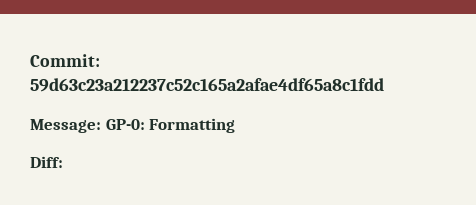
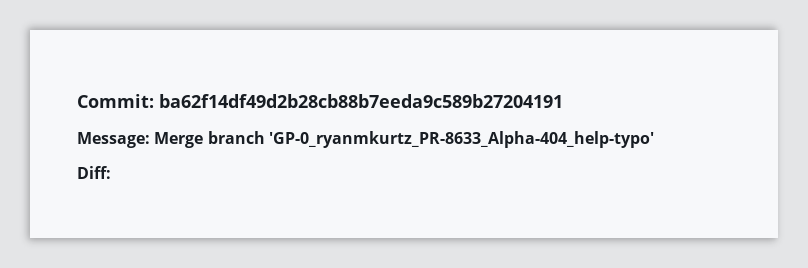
[30,78,384,92] 59d63c23a212237c52c165a2afae4df65a8c1fdd -> [159,94,563,108] ba62f14df49d2b28cb88b7eeda9c589b27204191
[105,118,236,133] GP-0: Formatting -> [154,131,654,148] Merge branch 'GP-0_ryanmkurtz_PR-8633_Alpha-404_help-typo'

